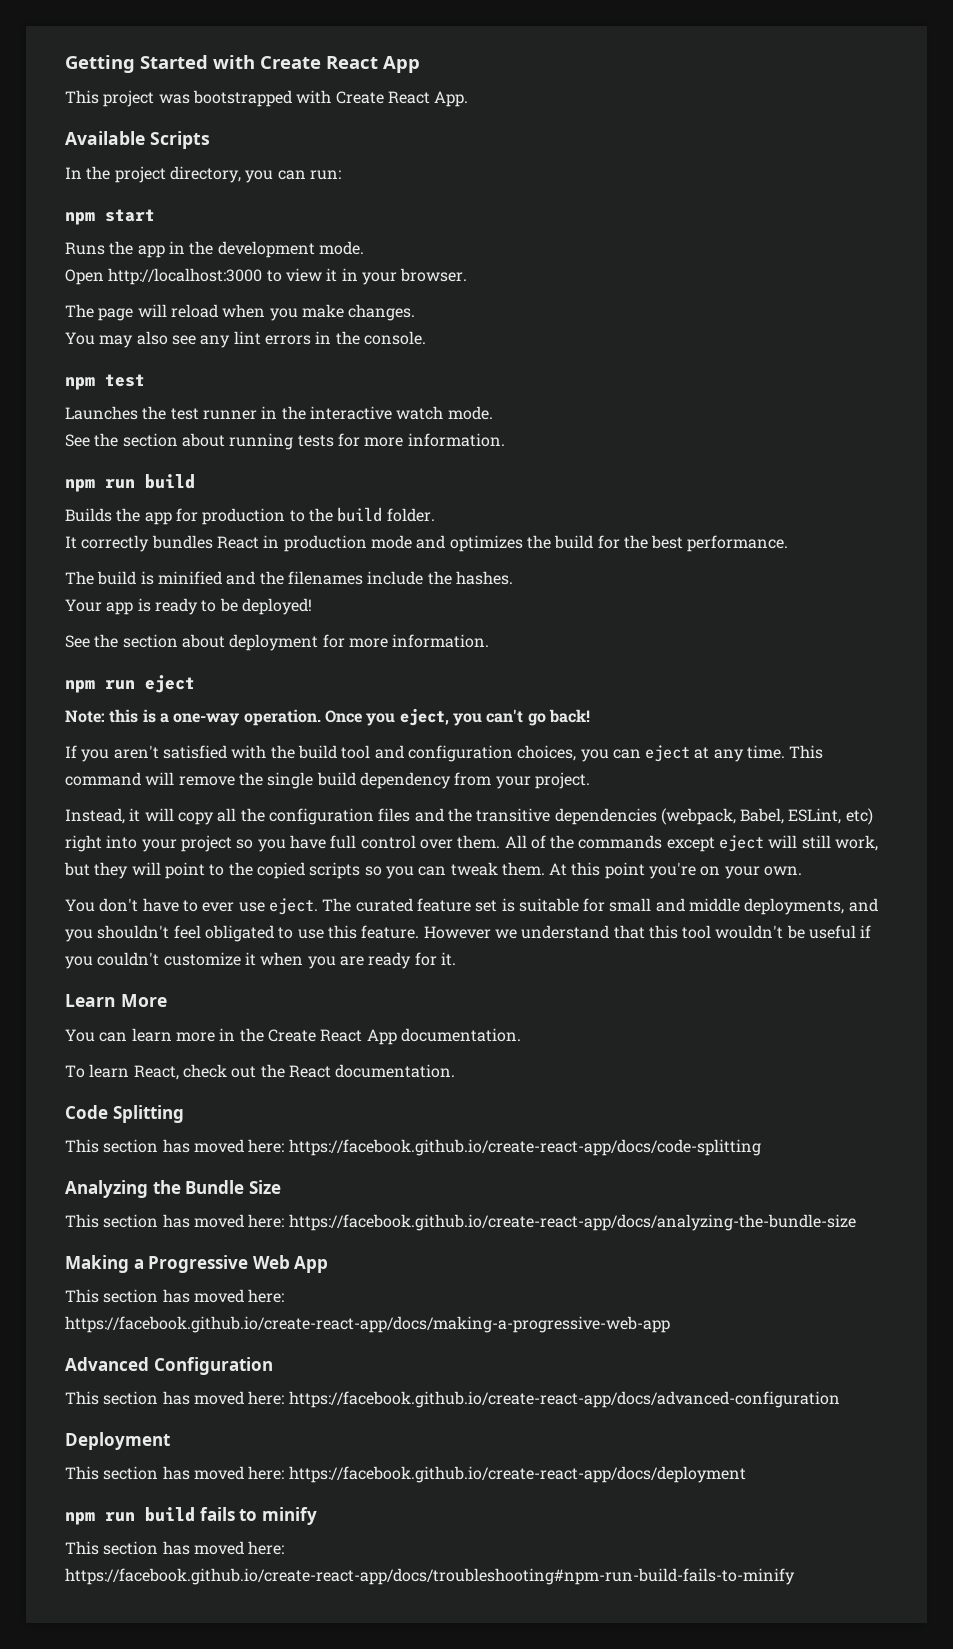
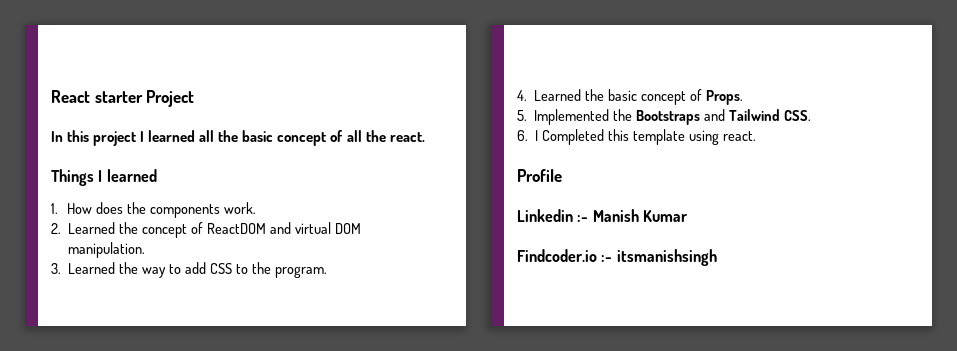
[65,55,420,73] [65,90,469,107] [65,131,210,149] [65,166,341,183] [65,209,155,225] [65,241,364,258] [65,268,468,285] [65,304,416,321] [65,331,426,348] [65,374,145,390] [65,406,493,420] [65,433,505,450] [65,474,195,492] [65,507,435,525] [65,535,789,552] [65,571,513,585] [65,598,312,615] [65,634,490,651] [65,675,195,693] [65,708,590,726] [65,745,824,762] [65,772,590,789] [65,808,873,825] [65,835,879,852] [64,862,803,879] [65,898,878,915] [65,925,872,942] [65,952,456,969] [65,994,167,1007] [65,1028,521,1045] [65,1064,456,1080] [65,1105,184,1123] [65,1139,761,1156] [65,1180,281,1198] [65,1214,856,1231] [65,1255,329,1273] [65,1289,285,1303] [65,1316,670,1333] [65,1357,273,1375] [65,1391,840,1408] [65,1432,170,1450] [65,1466,746,1483] [65,1507,317,1525] [65,1541,285,1555] [65,1568,795,1585] Getting Started with Create React App // This project was bootstrapped with Create React App. // Available Scripts // In the project directory, you can run: // npm start // Runs the app in the development mode. // Open http://localhost:3000 to view it in your browser. // The page will reload when you make changes. // You may also see any lint errors in the console. // npm test // Launches the test runner in the interactive watch mode. // See the section about running tests for more information. // npm run build // Builds the app for production to the build folder. // It correctly bundles React in production mode and optimizes the build for the best performance. // The build is minified and the filenames include the hashes. // Your app is ready to be deployed! // See the section about deployment for more information. // npm run eject // Note: this is a one-way operation. Once you eject, you can't go back! // If you aren't satisfied with the build tool and configuration choices, you can eject at any time. This command will remove the single build dependency from your project. // Instead, it will copy all the configuration files and the transitive dependencies (webpack, Babel, ESLint, etc) right into your project so you have full control over them. All of the commands except eject will still work, but they will point to the copied scripts so you can tweak them. At this point you're on your own. // You don't have to ever use eject. The curated feature set is suitable for small and middle deployments, and you shouldn't feel obligated to use this feature. However we understand that this tool wouldn't be useful if you couldn't customize it when you are ready for it. // Learn More // You can learn more in the Create React App documentation. // To learn React, check out the React documentation. // Code Splitting // This section has moved here: https://facebook.github.io/create-react-app/docs/code-splitting // Analyzing the Bundle Size // This section has moved here: https://facebook.github.io/create-react-app/docs/analyzing-the-bundle-size // Making a Progressive Web App // This section has moved here: https://facebook.github.io/create-react-app/docs/making-a-progressive-web-app // Advanced Configuration // This section has moved here: https://facebook.github.io/create-react-app/docs/advanced-configuration // Deployment // This section has moved here: https://facebook.github.io/create-react-app/docs/deployment // npm run build fails to minify // This section has moved here: https://facebook.github.io/create-react-app/docs/troubleshooting#npm-run-build-fails-to-minify -> [51,90,195,107] [51,130,425,146] [51,169,157,186] [51,202,257,218] [51,222,361,238] [68,242,146,258] [51,262,327,278] [517,89,743,105] [517,109,811,125] [517,129,756,145] [517,169,562,182] [517,209,687,222] [517,249,717,266] React starter Project // In this project I learned all the basic concept of all the react. // Things I learned // 1. How does the components work. // 2. Learned the concept of ReactDOM and virtual DOM manipulation. // 3. Learned the way to add CSS to the program. // 4. Learned the basic concept of Props. // 5. Implemented the Bootstraps and Tailwind CSS. // 6. I Completed this template using react. // Profile // Linkedin :- Manish Kumar // Findcoder.io :- itsmanishsingh

